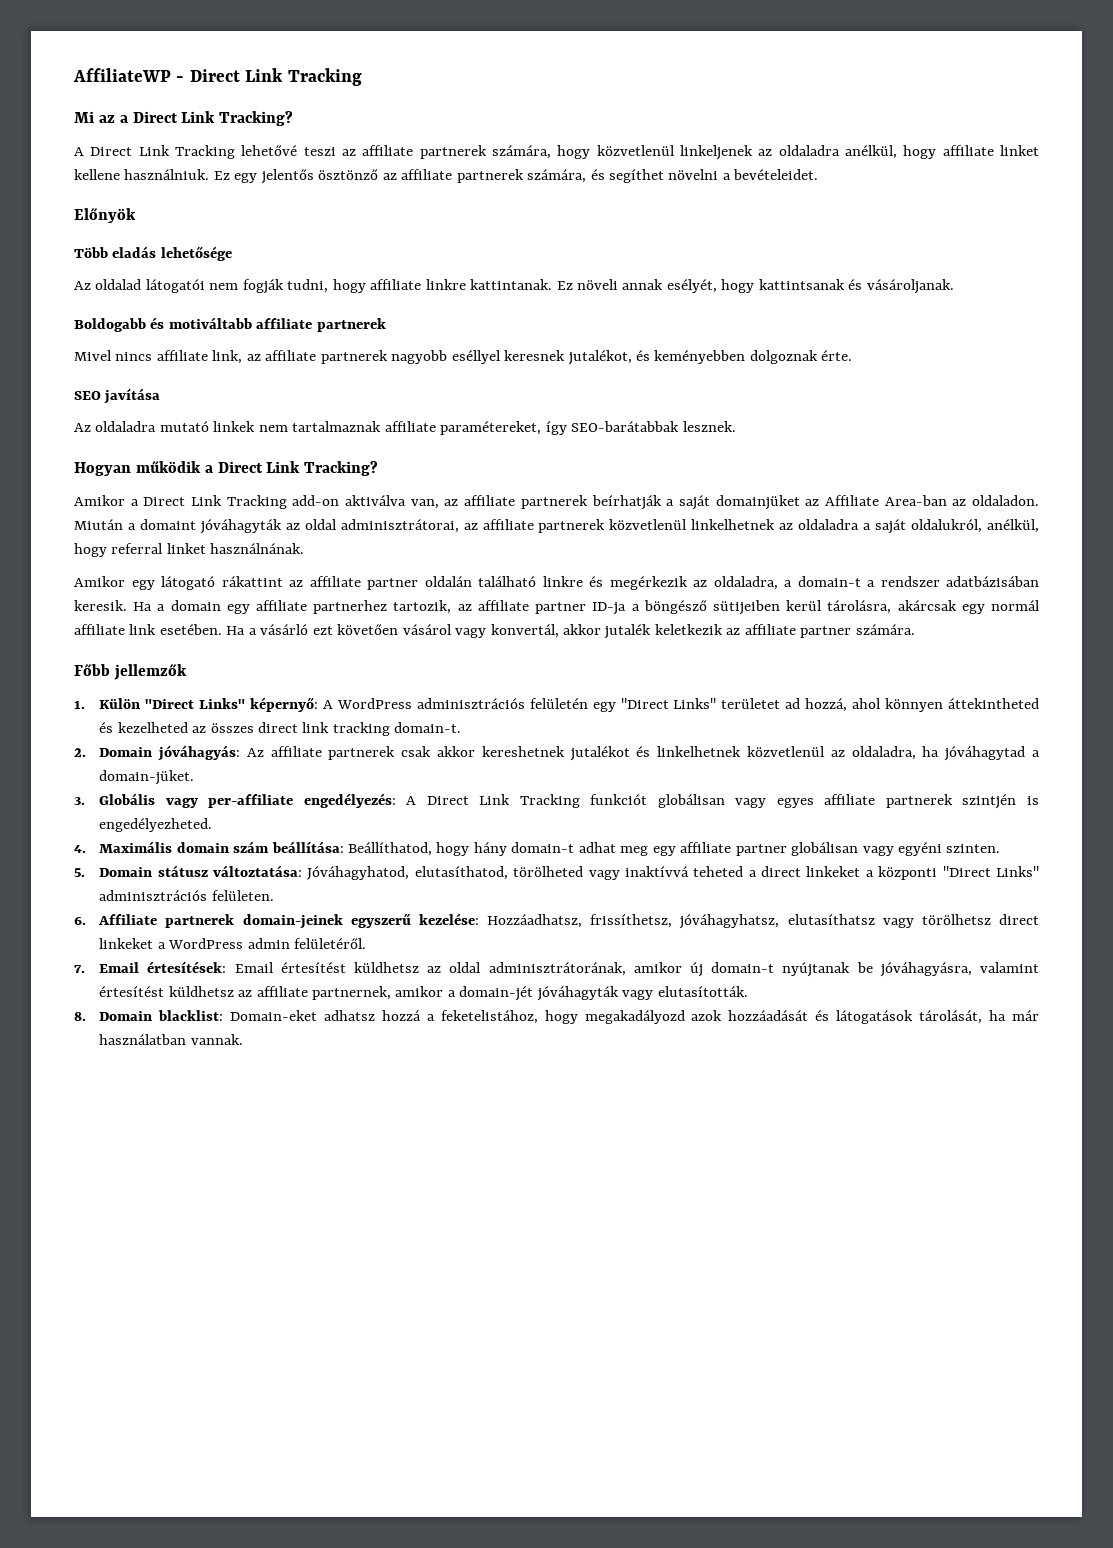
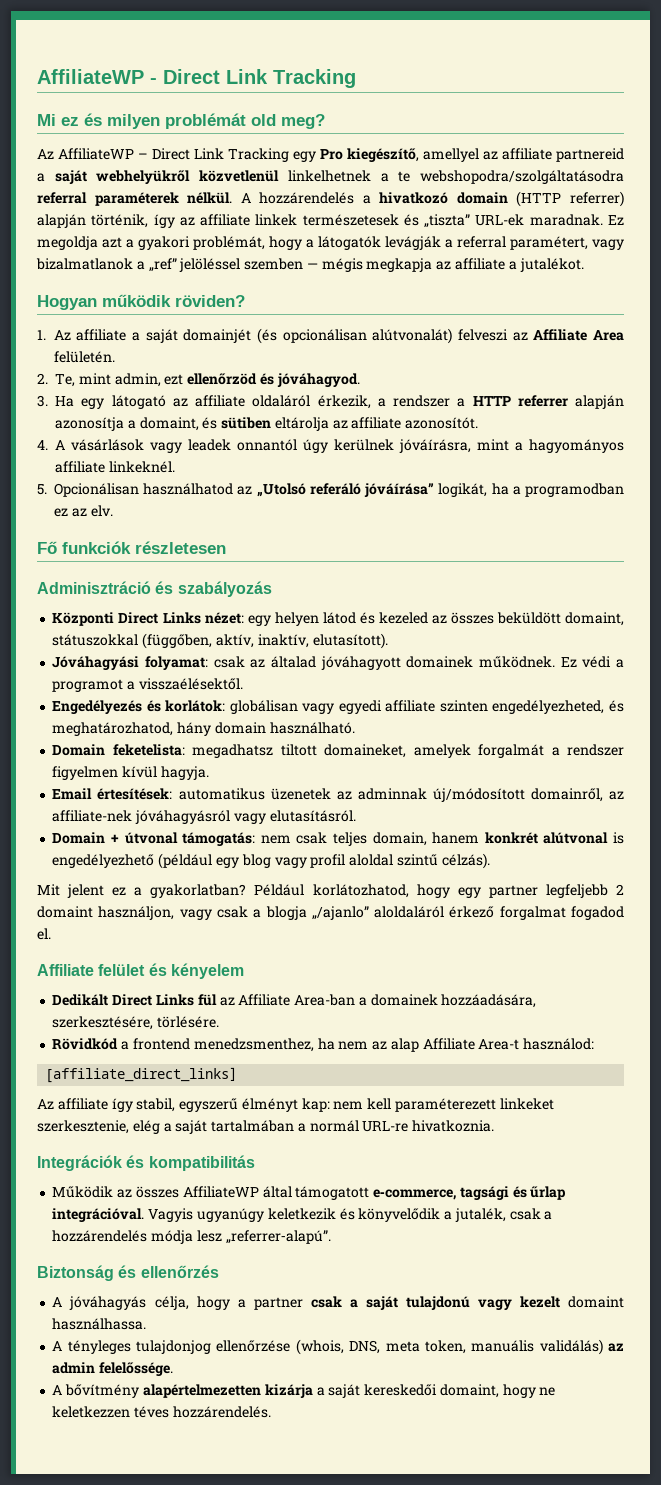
[98,111,294,126] [74,145,1040,160] [74,169,819,184] [74,208,136,223] [74,246,232,261] [74,279,954,294] [74,317,386,332] [74,350,853,365] [74,388,161,404] [74,421,736,435] [74,461,379,476] [74,495,1040,510] [74,519,1040,534] [74,543,305,557] [74,576,1039,590] [74,600,1040,615] [74,624,915,639] [74,664,187,680] [74,697,1039,712] [99,722,462,736] [74,745,1040,761] [99,770,195,785] [74,793,1040,809] [99,818,213,832] [74,841,1001,856] [74,865,1039,880] [99,890,274,901] [74,913,1039,929] [99,938,367,949] [74,961,1039,977] [99,986,748,1001] [74,1010,1039,1024] [99,1034,243,1045] az a Direct Link Tracking? // A Direct Link Tracking lehetővé teszi az affiliate partnerek számára, hogy közvetlenül linkeljenek az oldaladra anélkül, hogy affiliate linket kellene használniuk. Ez egy jelentős ösztönző az affiliate partnerek számára, és segíthet növelni a bevételeidet. // Előnyök // Több eladás lehetősége // Az oldalad látogatói nem fogják tudni, hogy affiliate linkre kattintanak. Ez növeli annak esélyét, hogy kattintsanak és vásároljanak. // Boldogabb és motiváltabb affiliate partnerek // Mivel nincs affiliate link, az affiliate partnerek nagyobb eséllyel keresnek jutalékot, és keményebben dolgoznak érte. // SEO javítása // Az oldaladra mutató linkek nem tartalmaznak affiliate paramétereket, így SEO-barátabbak lesznek. // Hogyan működik a Direct Link Tracking? // Amikor a Direct Link Tracking add-on aktiválva van, az affiliate partnerek beírhatják a saját domainjüket az Affiliate Area-ban az oldaladon. Miután a domaint jóváhagyták az oldal adminisztrátorai, az affiliate partnerek közvetlenül linkelhetnek az oldaladra a saját oldalukról, anélkül, hogy referral linket használnának. // Amikor egy látogató rákattint az affiliate partner oldalán található linkre és megérkezik az oldaladra, a domain-t a rendszer adatbázisában keresik. Ha a domain egy affiliate partnerhez tartozik, az affiliate partner ID-ja a böngésző sütijeiben kerül tárolásra, akárcsak egy normál affiliate link esetében. Ha a vásárló ezt követően vásárol vagy konvertál, akkor jutalék keletkezik az affiliate partner számára. // Főbb jellemzők // 1. Külön "Direct Links" képernyő: A WordPress adminisztrációs felületén egy "Direct Links" területet ad hozzá, ahol könnyen áttekintheted és kezelheted az összes direct link tracking domain-t. // 2. Domain jóváhagyás: Az affiliate partnerek csak akkor kereshetnek jutalékot és linkelhetnek közvetlenül az oldaladra, ha jóváhagytad a domain-jüket. // 3. Globális vagy per-affiliate engedélyezés: A Direct Link Tracking funkciót globálisan vagy egyes affiliate partnerek szintjén is engedélyezheted. // 4. Maximális domain szám beállítása: Beállíthatod, hogy hány domain-t adhat meg egy affiliate partner globálisan vagy egyéni szinten. // 5. Domain státusz változtatása: Jóváhagyhatod, elutasíthatod, törölheted vagy inaktívvá teheted a direct linkeket a központi "Direct Links" adminisztrációs felületen. // 6. Affiliate partnerek domain-jeinek egyszerű kezelése: Hozzáadhatsz, frissíthetsz, jóváhagyhatsz, elutasíthatsz vagy törölhetsz direct linkeket a WordPress admin felületéről. // 7. Email értesítések: Email értesítést küldhetsz az oldal adminisztrátorának, amikor új domain-t nyújtanak be jóváhagyásra, valamint értesítést küldhetsz az affiliate partnernek, amikor a domain-jét jóváhagyták vagy elutasították. // 8. Domain blacklist: Domain-eket adhatsz hozzá a feketelistához, hogy megakadályozd azok hozzáadását és látogatások tárolását, ha már használatban vannak. -> [61,113,325,129] [37,148,624,162] [37,170,624,184] [37,191,624,207] [37,214,624,228] [37,236,624,250] [36,258,584,272] [37,294,245,310] [37,328,624,344] [53,351,115,363] [37,373,360,387] [37,395,624,409] [55,417,479,431] [37,439,624,453] [55,461,175,473] [37,483,624,497] [54,505,113,517] [37,541,226,554] [37,581,272,597] [52,612,624,626] [52,633,388,649] [52,656,624,670] [52,678,243,692] [52,700,625,714] [52,722,355,736] [52,744,624,758] [52,766,209,780] [52,788,624,802] [52,810,356,824] [52,832,625,846] [52,853,490,869] [37,884,624,898] [37,906,624,920] [37,928,51,940] [37,963,244,979] [52,994,537,1008] [52,1016,220,1030] [52,1038,595,1052] [45,1067,238,1083] [37,1098,554,1112] [37,1120,495,1134] [37,1155,255,1171] [52,1186,567,1200] [52,1208,553,1222] [52,1230,331,1244] [37,1265,219,1281] [52,1296,624,1310] [52,1318,147,1330] [52,1339,625,1355] [52,1362,174,1376] [52,1384,556,1398] [52,1406,271,1418] ez és milyen problémát old meg? // Az AffiliateWP – Direct Link Tracking egy Pro kiegészítő, amellyel az affiliate partnereid a saját webhelyükről közvetlenül linkelhetnek a te webshopodra/szolgáltatásodra referral paraméterek nélkül. A hozzárendelés a hivatkozó domain (HTTP referrer) alapján történik, így az affiliate linkek természetesek és „tiszta” URL-ek maradnak. Ez megoldja azt a gyakori problémát, hogy a látogatók levágják a referral paramétert, vagy bizalmatlanok a „ref” jelöléssel szemben — mégis megkapja az affiliate a jutalékot. // Hogyan működik röviden? // 1. Az affiliate a saját domainjét (és opcionálisan alútvonalát) felveszi az Affiliate Area felületén. // 2. Te, mint admin, ezt ellenőrzöd és jóváhagyod. // 3. Ha egy látogató az affiliate oldaláról érkezik, a rendszer a HTTP referrer alapján azonosítja a domaint, és sütiben eltárolja az affiliate azonosítót. // 4. A vásárlások vagy leadek onnantól úgy kerülnek jóváírásra, mint a hagyományos affiliate linkeknél. // 5. Opcionálisan használhatod az „Utolsó referáló jóváírása” logikát, ha a programodban ez az elv. // Fő funkciók részletesen // Adminisztráció és szabályozás // Központi Direct Links nézet: egy helyen látod és kezeled az összes beküldött domaint, státuszokkal (függőben, aktív, inaktív, elutasított). // Jóváhagyási folyamat: csak az általad jóváhagyott domainek működnek. Ez védi a programot a visszaélésektől. // Engedélyezés és korlátok: globálisan vagy egyedi affiliate szinten engedélyezheted, és meghatározhatod, hány domain használható. // Domain feketelista: megadhatsz tiltott domaineket, amelyek forgalmát a rendszer figyelmen kívül hagyja. // Email értesítések: automatikus üzenetek az adminnak új/módosított domainről, az affiliate-nek jóváhagyásról vagy elutasításról. // Domain + útvonal támogatás: nem csak teljes domain, hanem konkrét alútvonal is engedélyezhető (például egy blog vagy profil aloldal szintű célzás). // Mit jelent ez a gyakorlatban? Például korlátozhatod, hogy egy partner legfeljebb 2 domaint használjon, vagy csak a blogja „/ajanlo” aloldaláról érkező forgalmat fogadod el. // Affiliate felület és kényelem // Dedikált Direct Links fül az Affiliate Area-ban a domainek hozzáadására, szerkesztésére, törlésére. // Rövidkód a frontend menedzsmenthez, ha nem az alap Affiliate Area-t használod: // [affiliate_direct_links] // Az affiliate így stabil, egyszerű élményt kap: nem kell paraméterezett linkeket szerkesztenie, elég a saját tartalmában a normál URL-re hivatkoznia. // Integrációk és kompatibilitás // Működik az összes AffiliateWP által támogatott e‑commerce, tagsági és űrlap integrációval. Vagyis ugyanúgy keletkezik és könyvelődik a jutalék, csak a hozzárendelés módja lesz „referrer‑alapú”. // Biztonság és ellenőrzés // A jóváhagyás célja, hogy a partner csak a saját tulajdonú vagy kezelt domaint használhassa. // A tényleges tulajdonjog ellenőrzése (whois, DNS, meta token, manuális validálás) az admin felelőssége. // A bővítmény alapértelmezetten kizárja a saját kereskedői domaint, hogy ne keletkezzen téves hozzárendelés.

